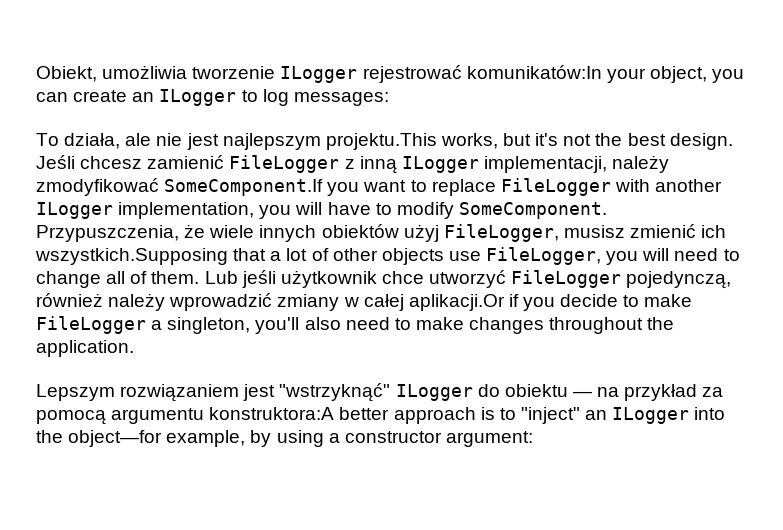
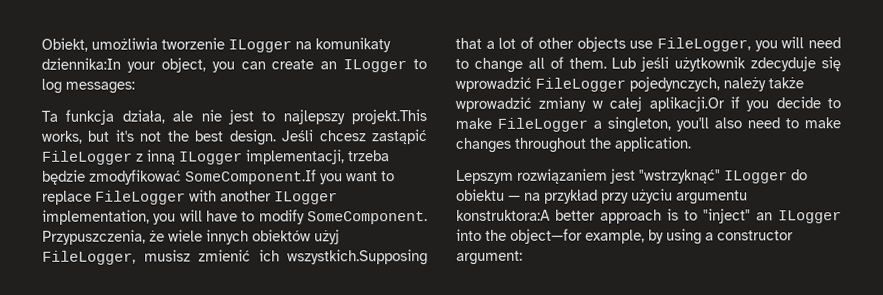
[362,65,602,83] rejestrować komunikatów:In -> [295,37,391,53] [41,57,121,70] na komunikaty dziennika:In
[36,133,59,146] To -> [41,109,115,125] Ta funkcja
[222,133,437,150] najlepszym projektu.This -> [261,109,427,125] to najlepszy projekt.This
[147,155,225,169] zamienić -> [371,129,428,145] zastąpić
[612,155,670,173] należy -> [348,150,390,162] [42,169,86,185] trzeba będzie
[381,270,732,289] [36,293,166,311] chce utworzyć FileLogger pojedynczą, również należy -> [750,56,841,72] [455,76,804,92] zdecyduje się wprowadzić FileLogger pojedynczych, należy także
[702,387,724,397] [36,410,106,425] za pomocą -> [601,188,673,204] przy użyciu

